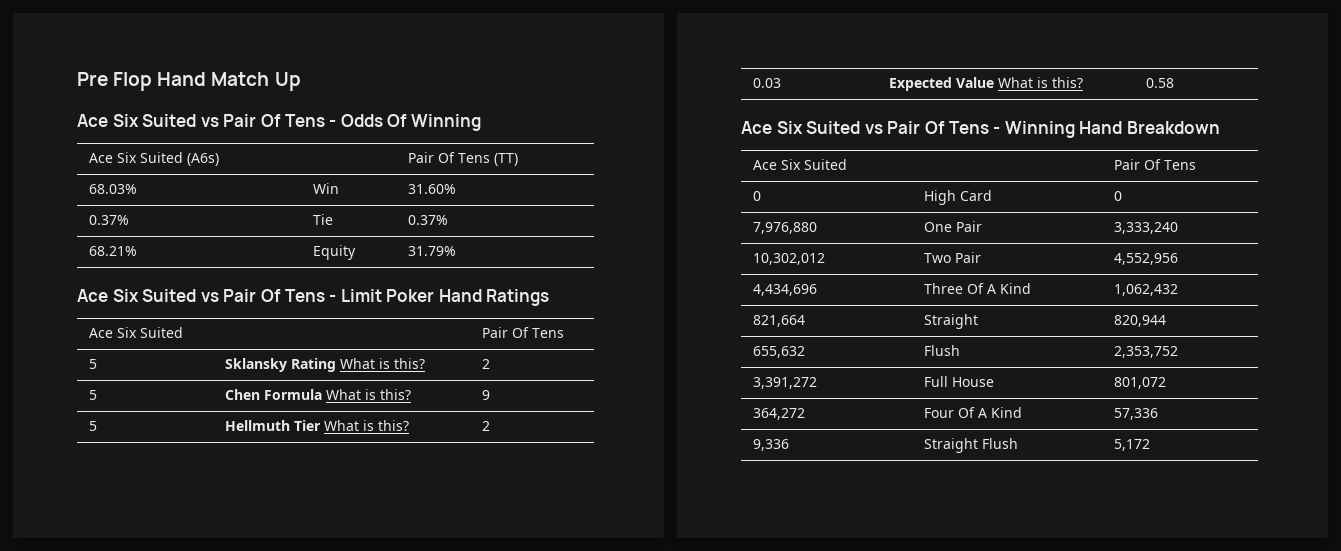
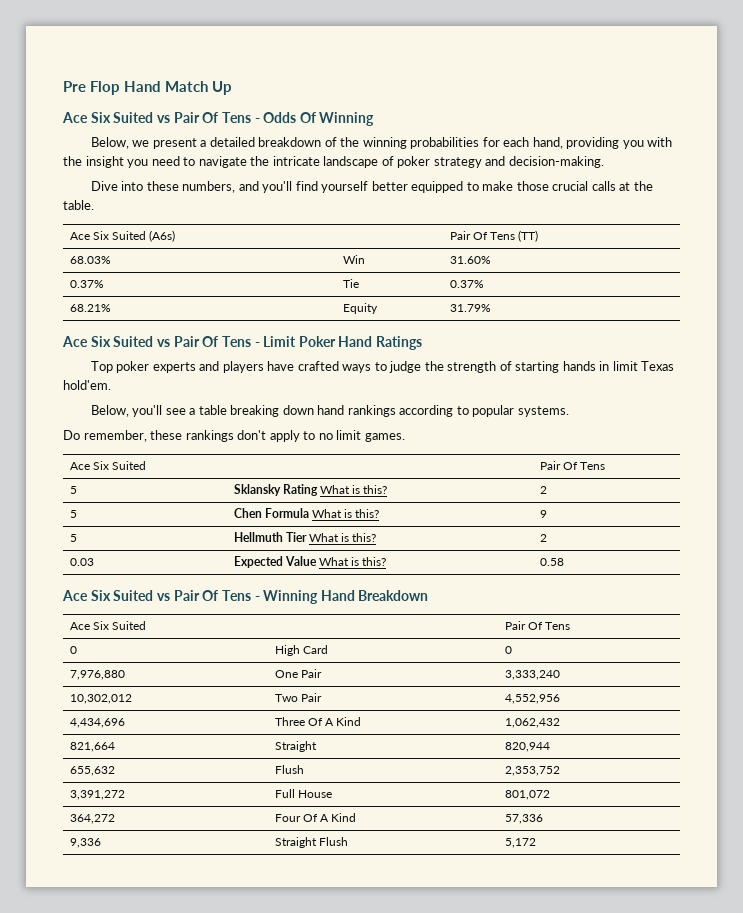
(481, 122) none -> [90,137,673,149] [63,156,604,168] [90,181,653,193] [63,200,94,210] // Below, we present a detailed breakdown of the winning probabilities for each hand, providing you with the insight you need to navigate the intricate landscape of poker strategy and decision-making. // Dive into these numbers, and you'll find yourself better equipped to make those crucial calls at the table.
(550, 297) none -> [90,361,675,373] [63,380,111,390] [90,405,569,417] [63,430,405,442] // Top poker experts and players have crafted ways to judge the strength of starting hands in limit Texas hold'em. // Below, you'll see a table breaking down hand rankings according to popular systems. // Do remember, these rankings don't apply to no limit games.

